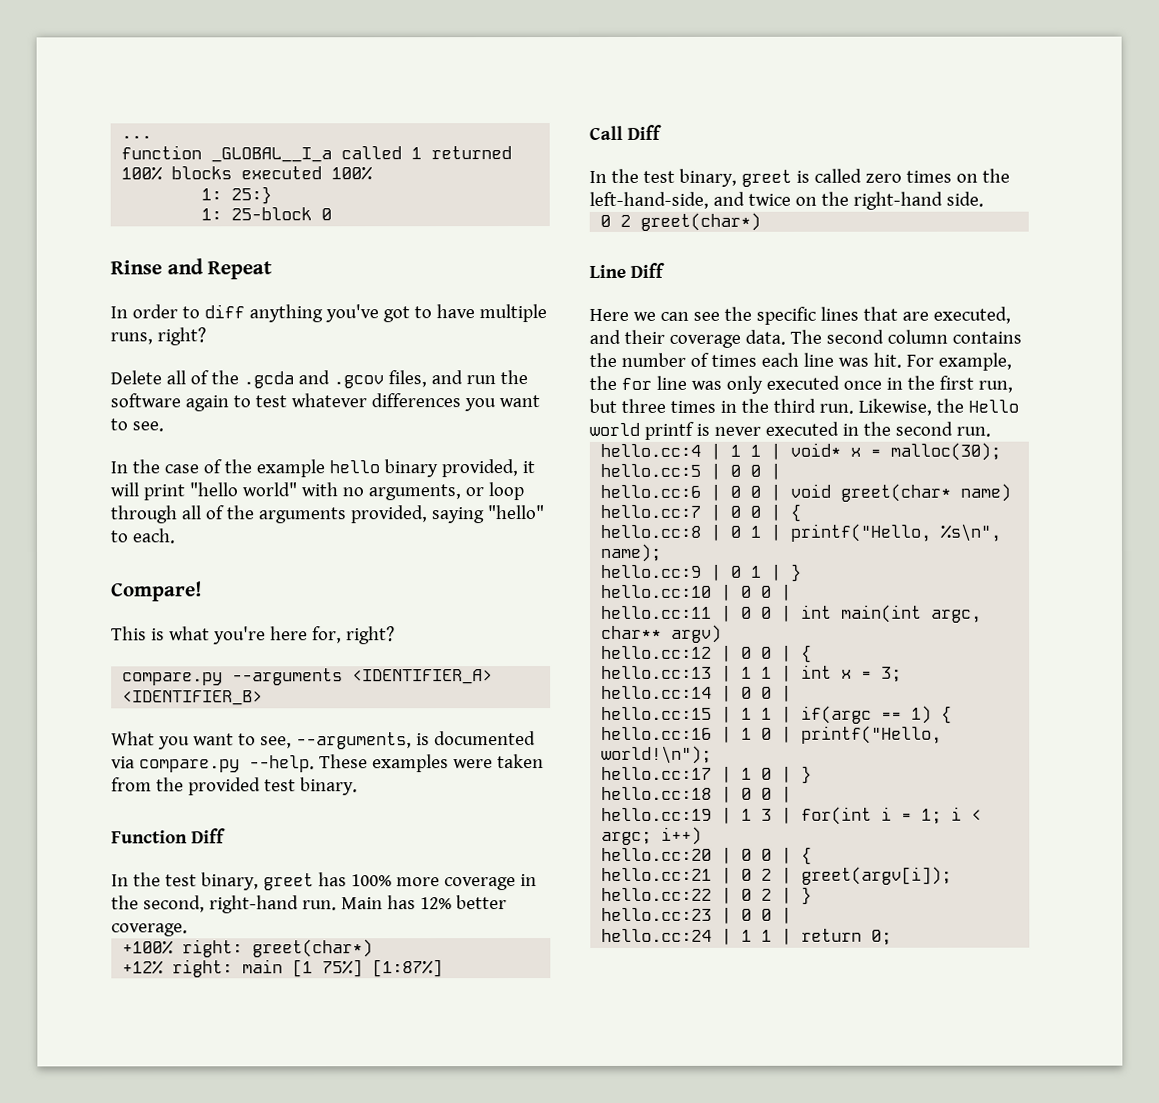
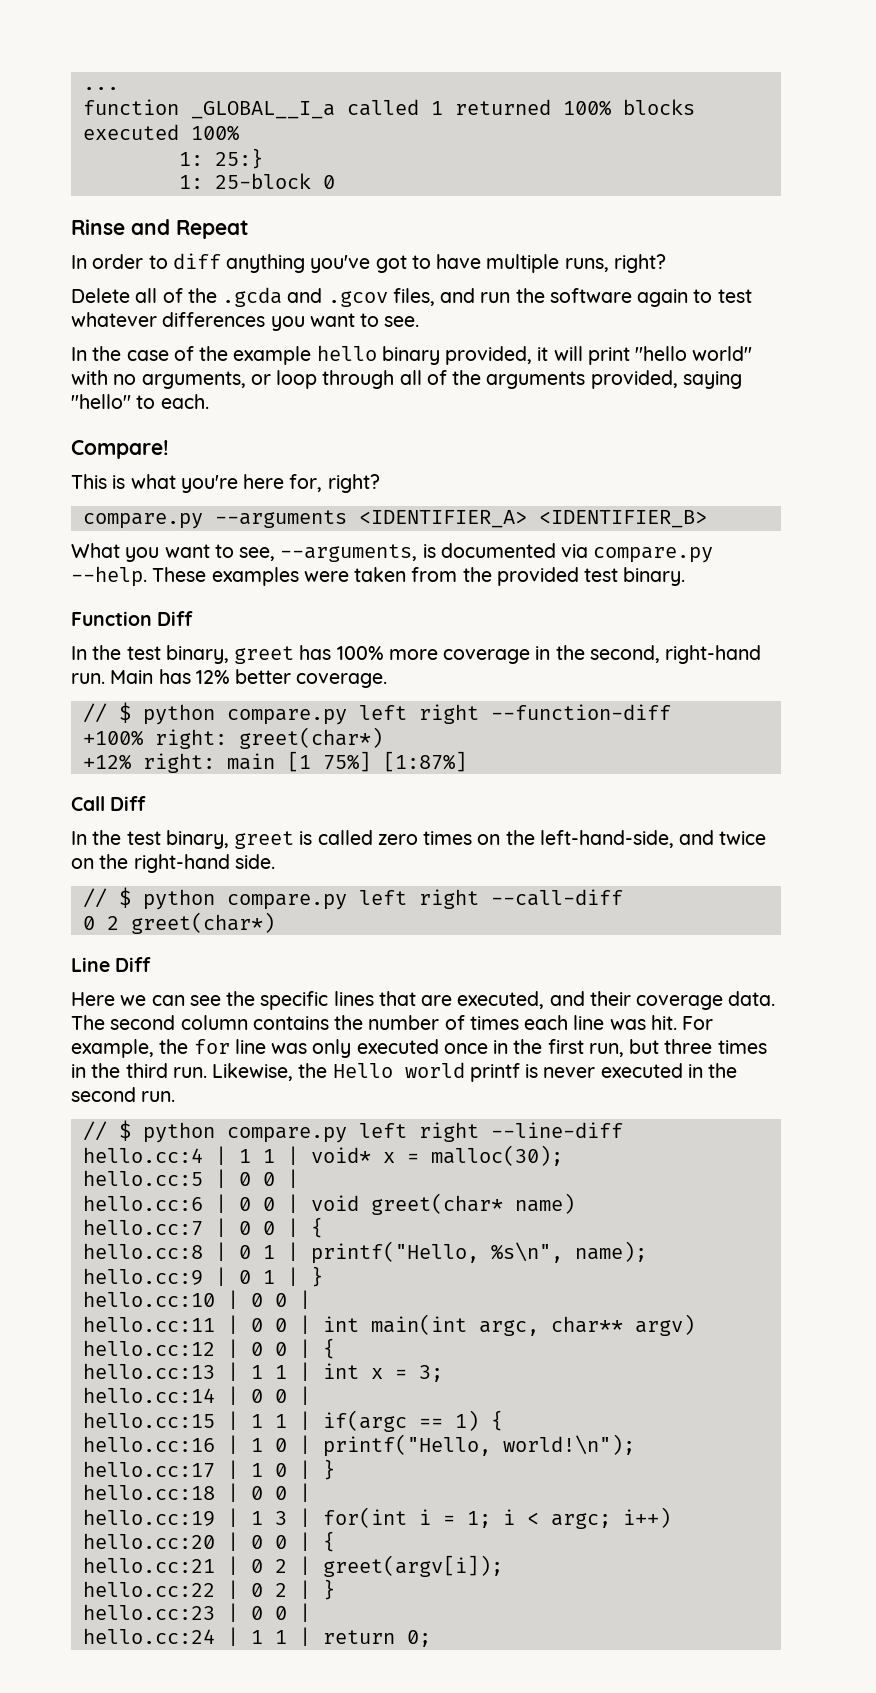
(188, 930) none -> [82,702,671,725] // // $ python compare.py left right --function-diff
(984, 199) none -> [82,887,623,910] // // $ python compare.py left right --call-diff
(991, 431) none -> [82,1120,623,1143] // // $ python compare.py left right --line-diff

